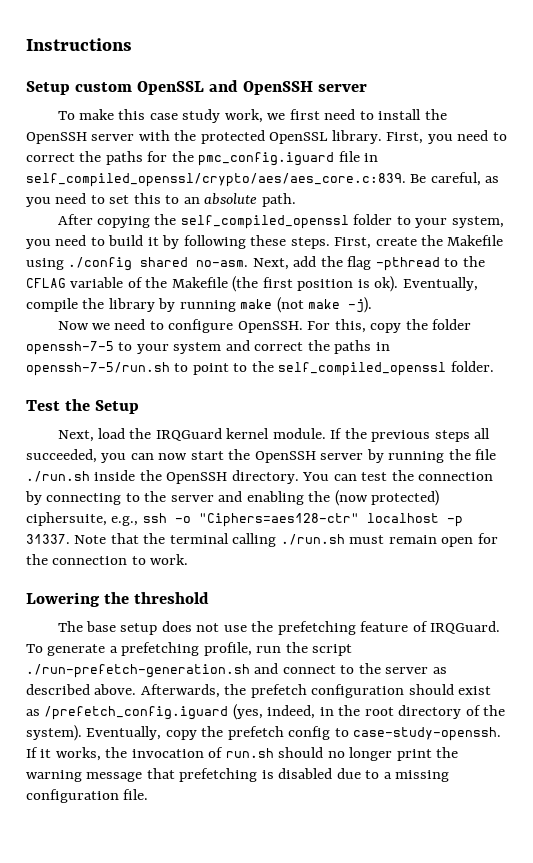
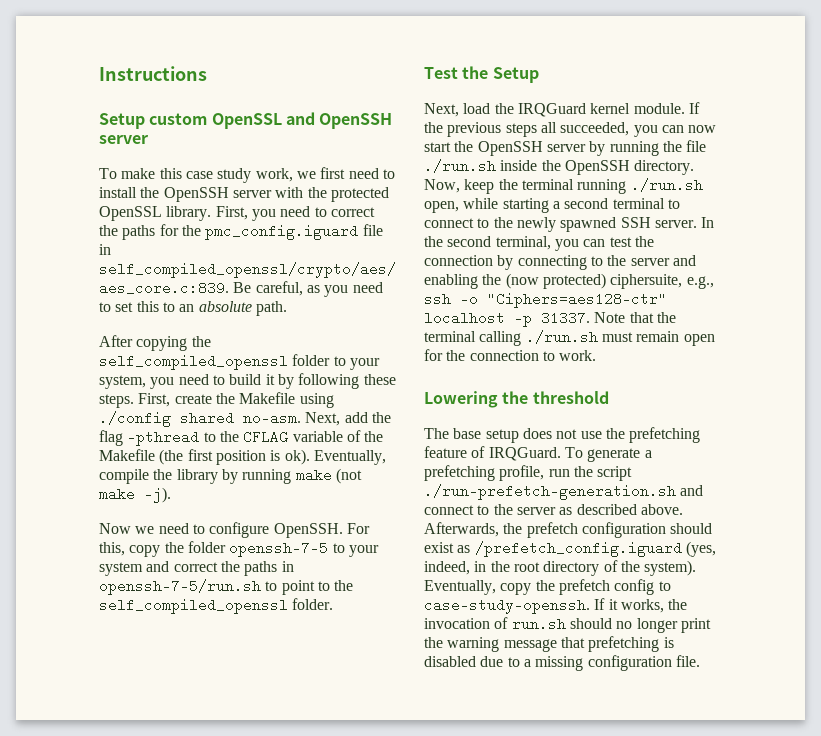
[302,472,330,481] You -> [424,178,703,194] [424,198,680,213] [424,217,715,232] [424,236,579,251] Now, keep the terminal running ./run.sh open, while starting a second terminal to connect to the newly spawned SSH server. In the second terminal, you

